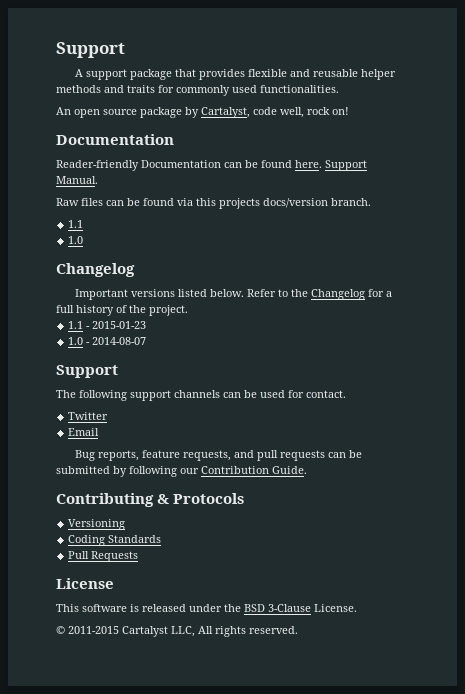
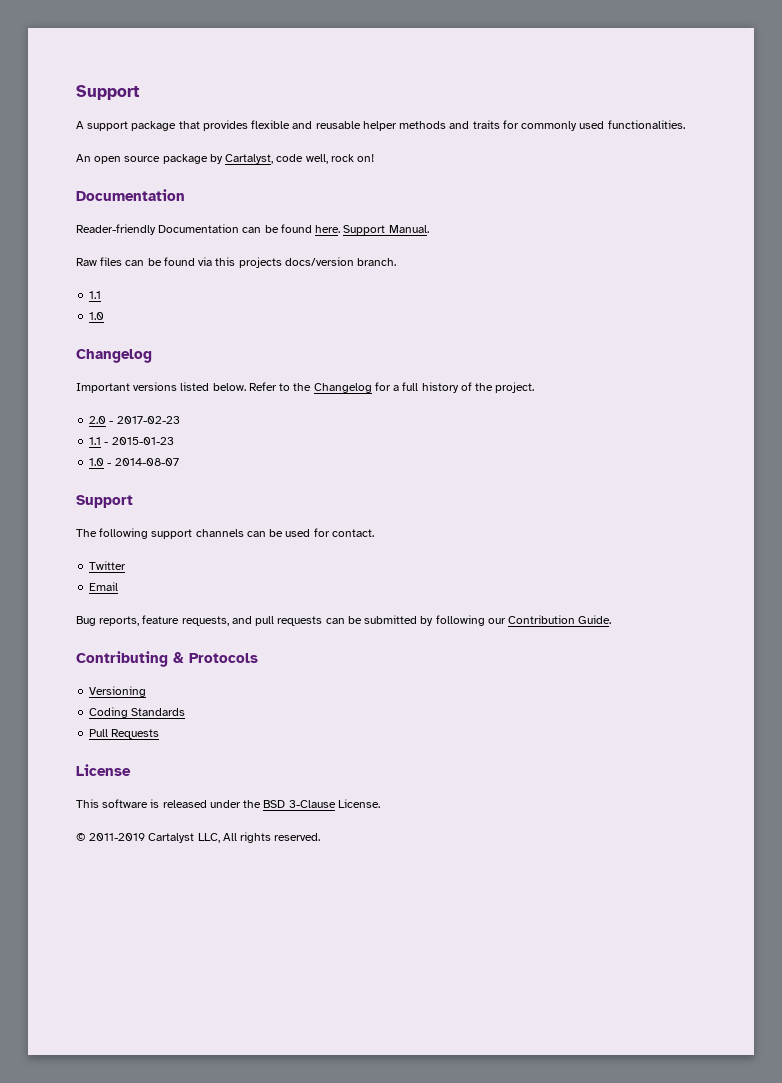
(188, 310) none -> [89,416,180,424] // 2.0 - 2017-02-23
[68,626,119,634] 2011-2015 -> [89,833,146,841] 2011-2019

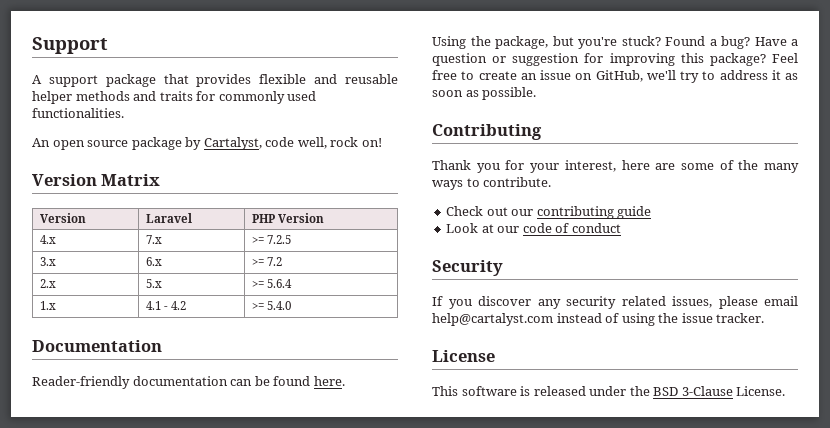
(375, 158) none -> [32,174,161,186] [39,213,86,223] [145,213,192,223] [251,213,324,223] [39,235,56,244] [145,235,162,244] [251,235,291,244] [39,257,56,266] [145,257,162,266] [251,257,282,266] [39,279,56,288] [145,279,162,288] [251,279,292,288] [39,301,56,310] [145,301,186,310] [251,301,291,310] // Version Matrix // Version | Laravel | PHP Version // 4.x | 7.x | >= 7.2.5 // 3.x | 6.x | >= 7.2 // 2.x | 5.x | >= 5.6.4 // 1.x | 4.1 - 4.2 | >= 5.4.0
[158,224,240,233] Documentation -> [132,376,228,386] documentation
[343,225,429,235] [76,257,397,268] [89,291,102,299] [89,312,105,320] [76,349,152,363] [76,382,535,393] [89,416,180,424] [89,437,174,445] [89,458,179,466] [76,495,133,508] [76,528,374,539] [89,561,127,570] [89,582,119,591] [76,615,612,626] [76,651,258,667] [89,686,147,697] [89,707,186,718] [89,729,160,739] Support Manual. // Raw files can be found via this projects docs/version branch. // 1.1 // 1.0 // Changelog // Important versions listed below. Refer to the Changelog for a full history of the project. // 2.0 - 2017-02-23 // 1.1 - 2015-01-23 // 1.0 - 2014-08-07 // Support // The following support channels can be used for contact. // Twitter // Email // Bug reports, feature requests, and pull requests can be submitted by following our Contribution Guide. // Contributing & Protocols // Versioning // Coding Standards // Pull Requests -> [432,36,798,49] [432,53,798,66] [432,70,798,83] [432,87,537,100] [432,124,542,140] [432,160,799,173] [432,177,552,190] [446,206,652,219] [446,223,621,233] [432,260,503,276] [432,296,798,309] [432,313,765,326] // Using the package, but you're stuck? Found a bug? Have a question or suggestion for improving this package? Feel free to create an issue on GitHub, we'll try to address it as soon as possible. // Contributing // Thank you for your interest, here are some of the many ways to contribute. // Check out our contributing guide // Look at our code of conduct // Security // If you discover any security related issues, please email help@cartalyst.com instead of using the issue tracker.
[76,832,321,843] // © 2011-2019 Cartalyst LLC, All rights reserved. -> (786, 391) none

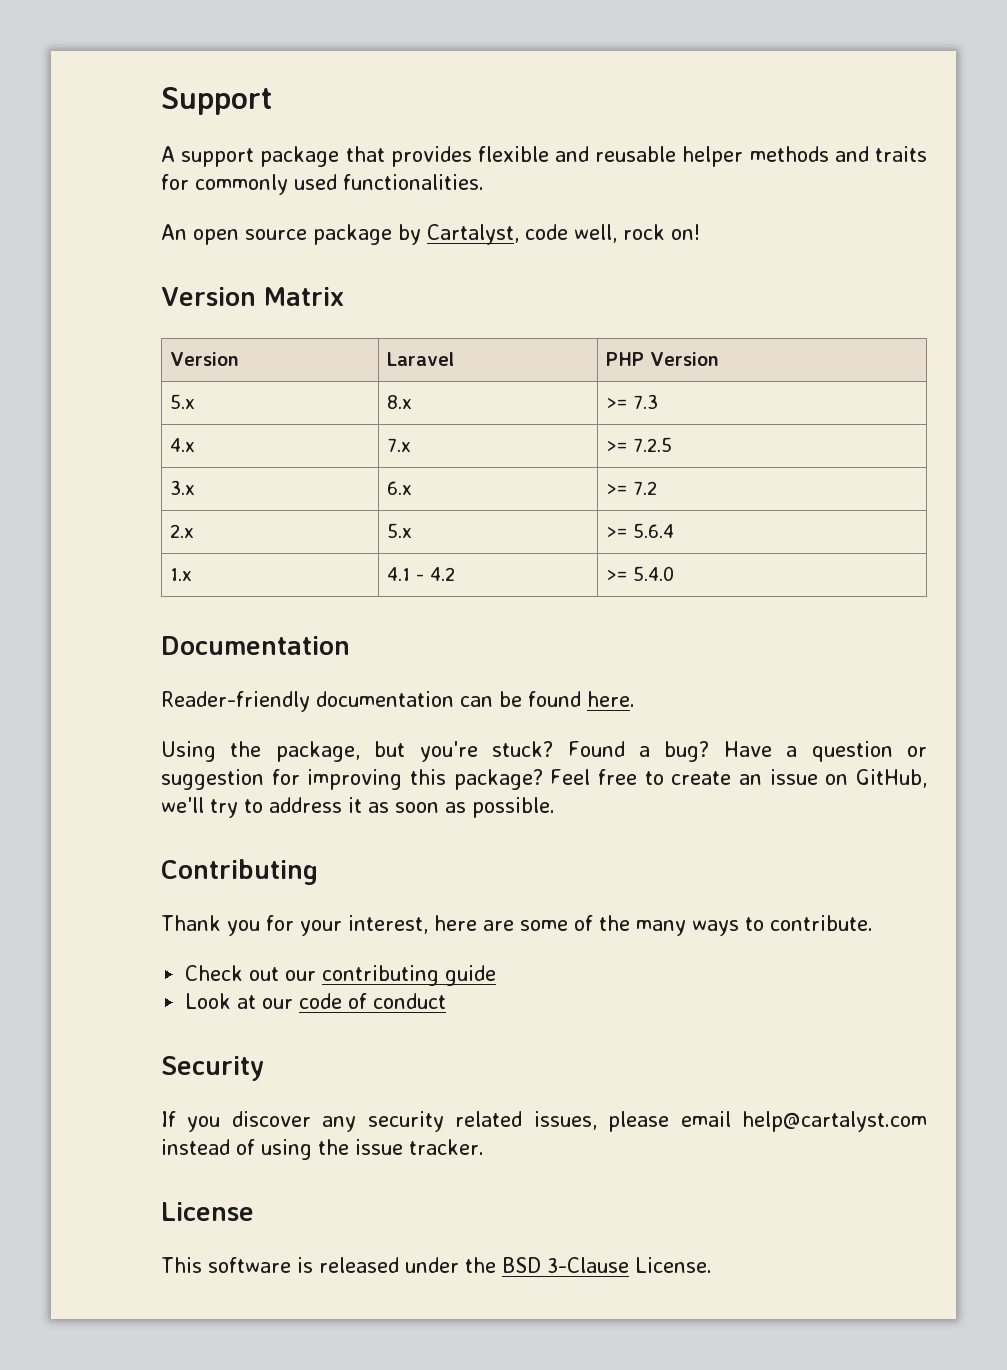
(324, 218) none -> [169,394,195,409] [386,395,412,409] [605,394,658,409] // 5.x | 8.x | >= 7.3

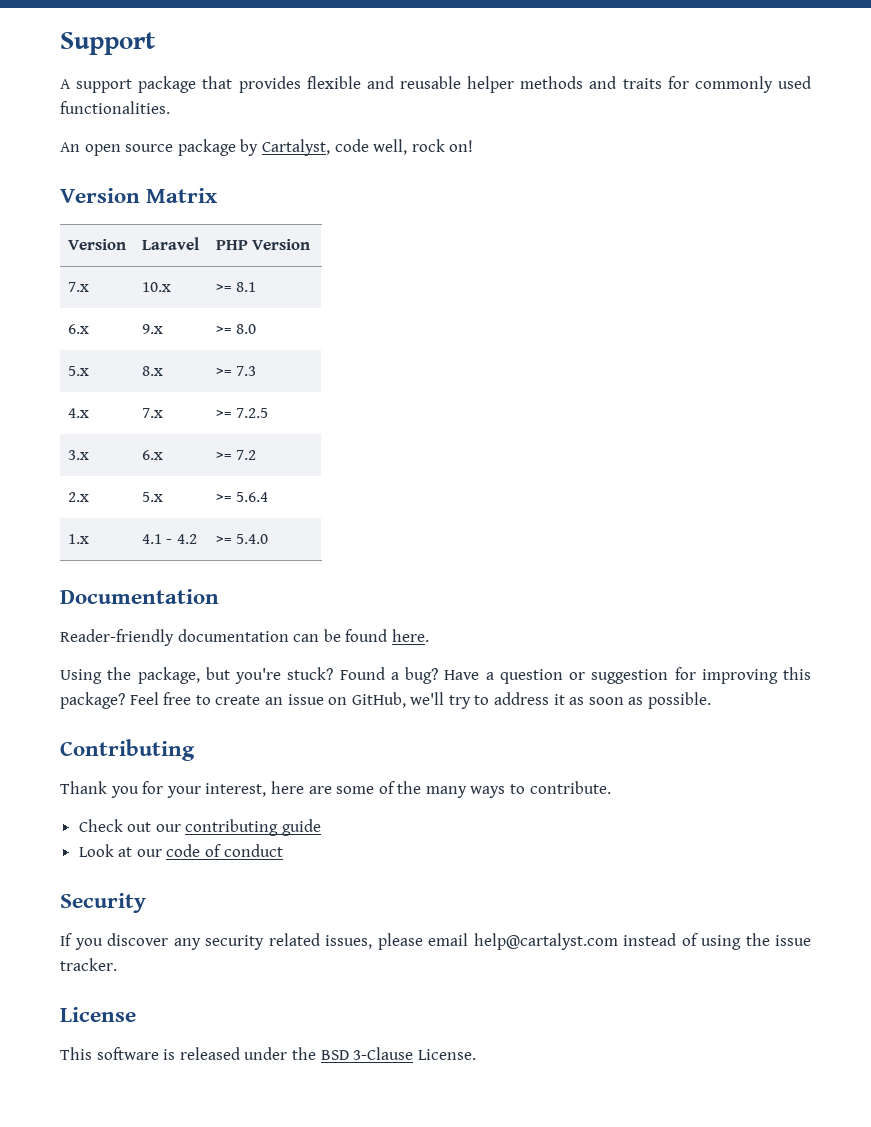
(719, 359) none -> [67,282,89,292] [141,282,171,292] [215,282,257,292] [67,324,89,334] [141,324,163,334] [215,324,257,334] // 7.x | 10.x | >= 8.1 // 6.x | 9.x | >= 8.0

